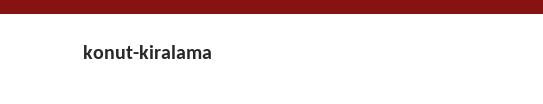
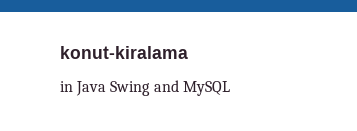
(212, 52) none -> [60,80,230,96] // in Java Swing and MySQL

